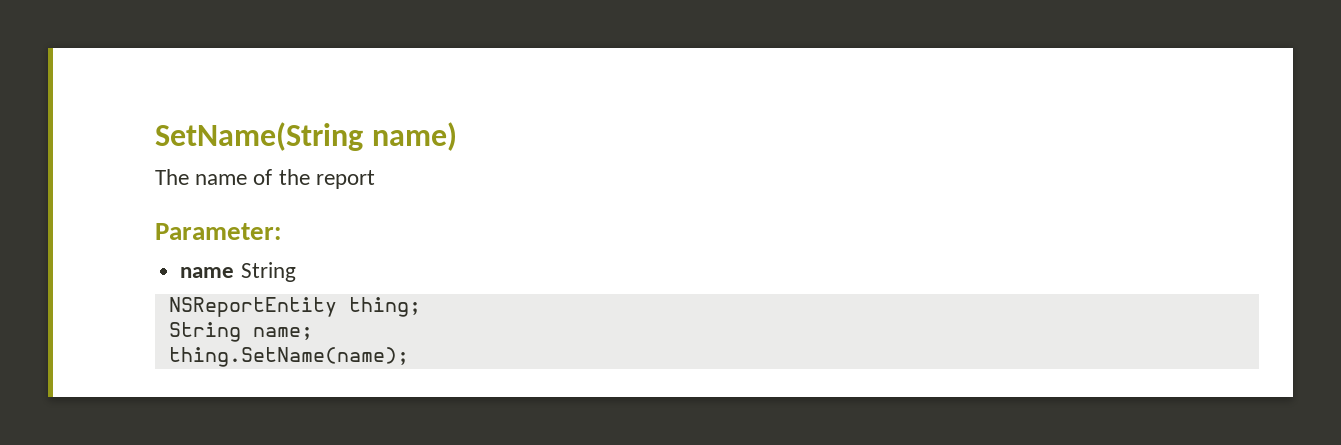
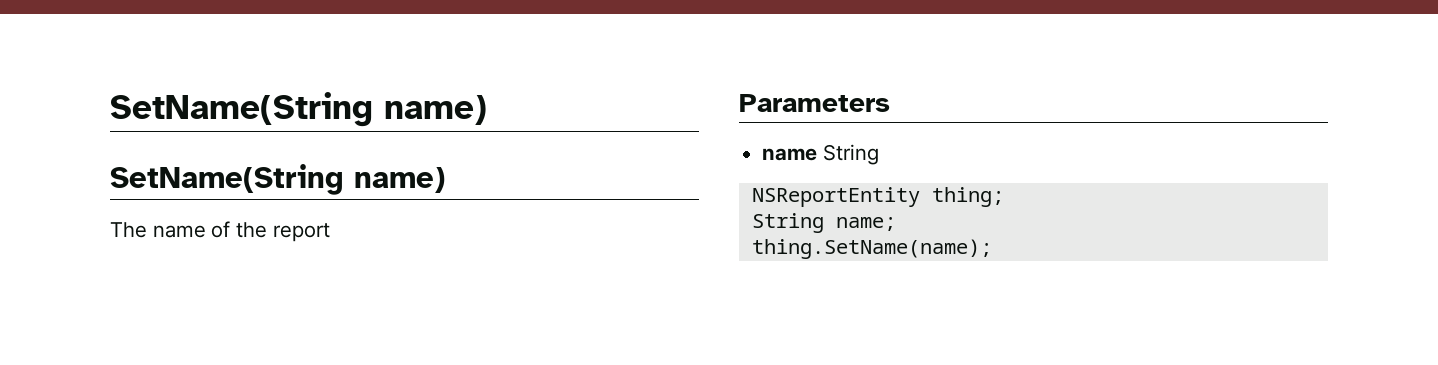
[155,122,457,151] SetName(String name) -> [110,92,487,127] [110,164,445,195] SetName(String name) // SetName(String name)
[155,223,281,240] Parameter: -> [739,94,890,112] Parameters

